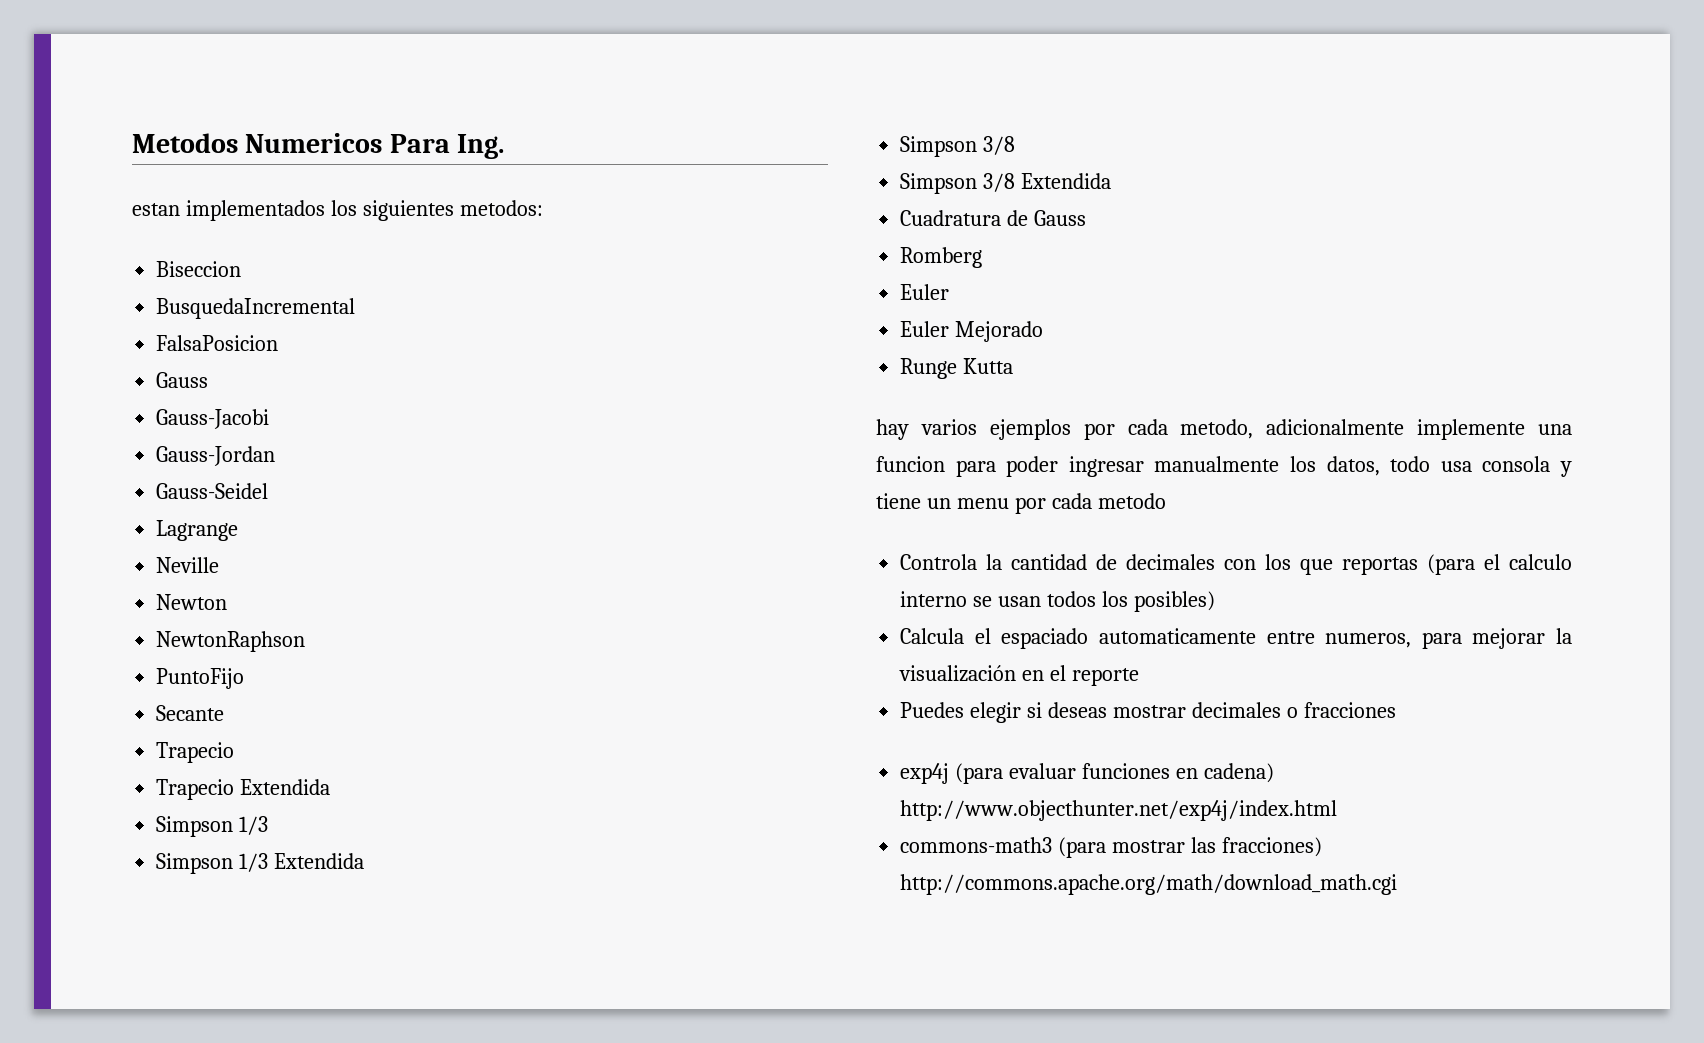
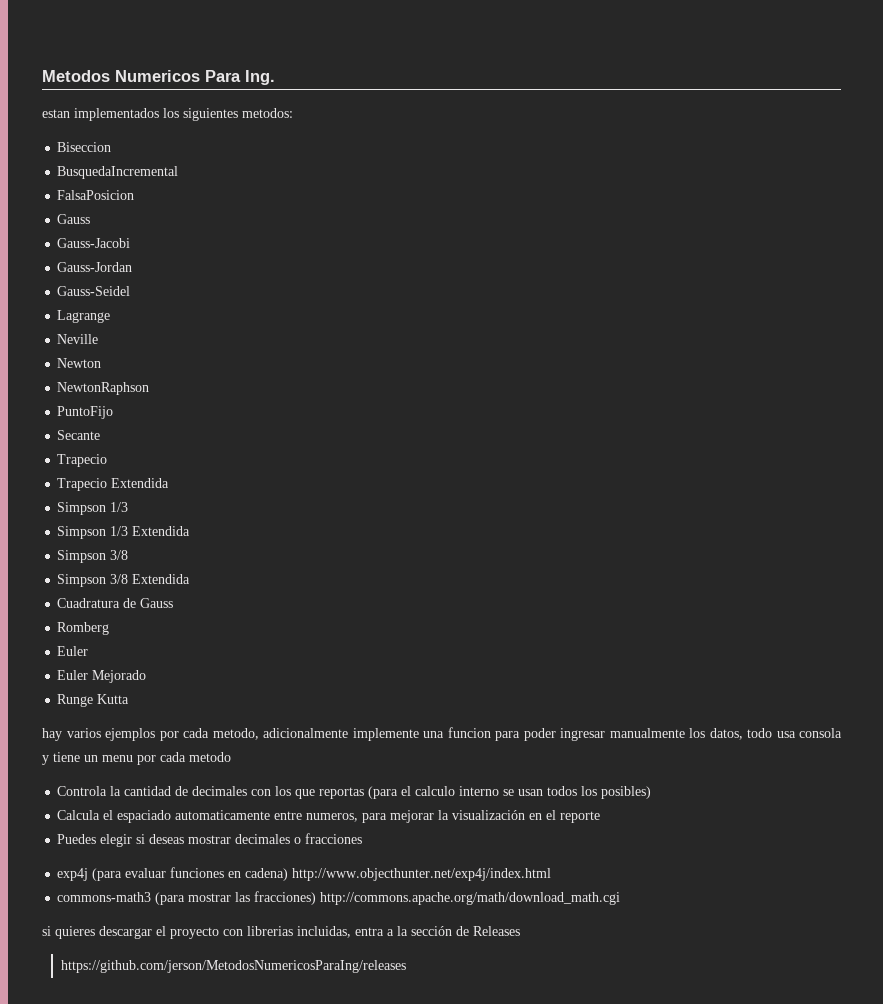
(1398, 884) none -> [42,926,520,939] [60,960,406,973] // si quieres descargar el proyecto con librerias incluidas, entra a la sección de Releases // https://github.com/jerson/MetodosNumericosParaIng/releases

